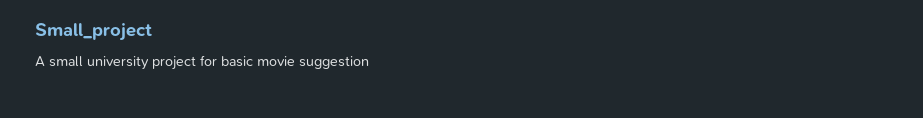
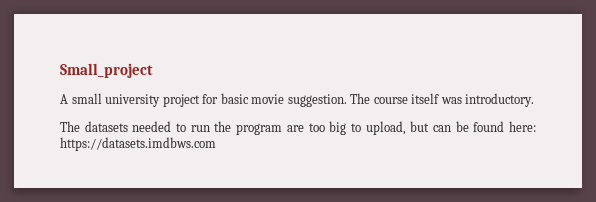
[299,56,369,69] suggestion -> [287,93,535,107] [60,121,536,135] [60,137,216,151] suggestion. The course itself was introductory. // The datasets needed to run the program are too big to upload, but can be found here: https://datasets.imdbws.com

